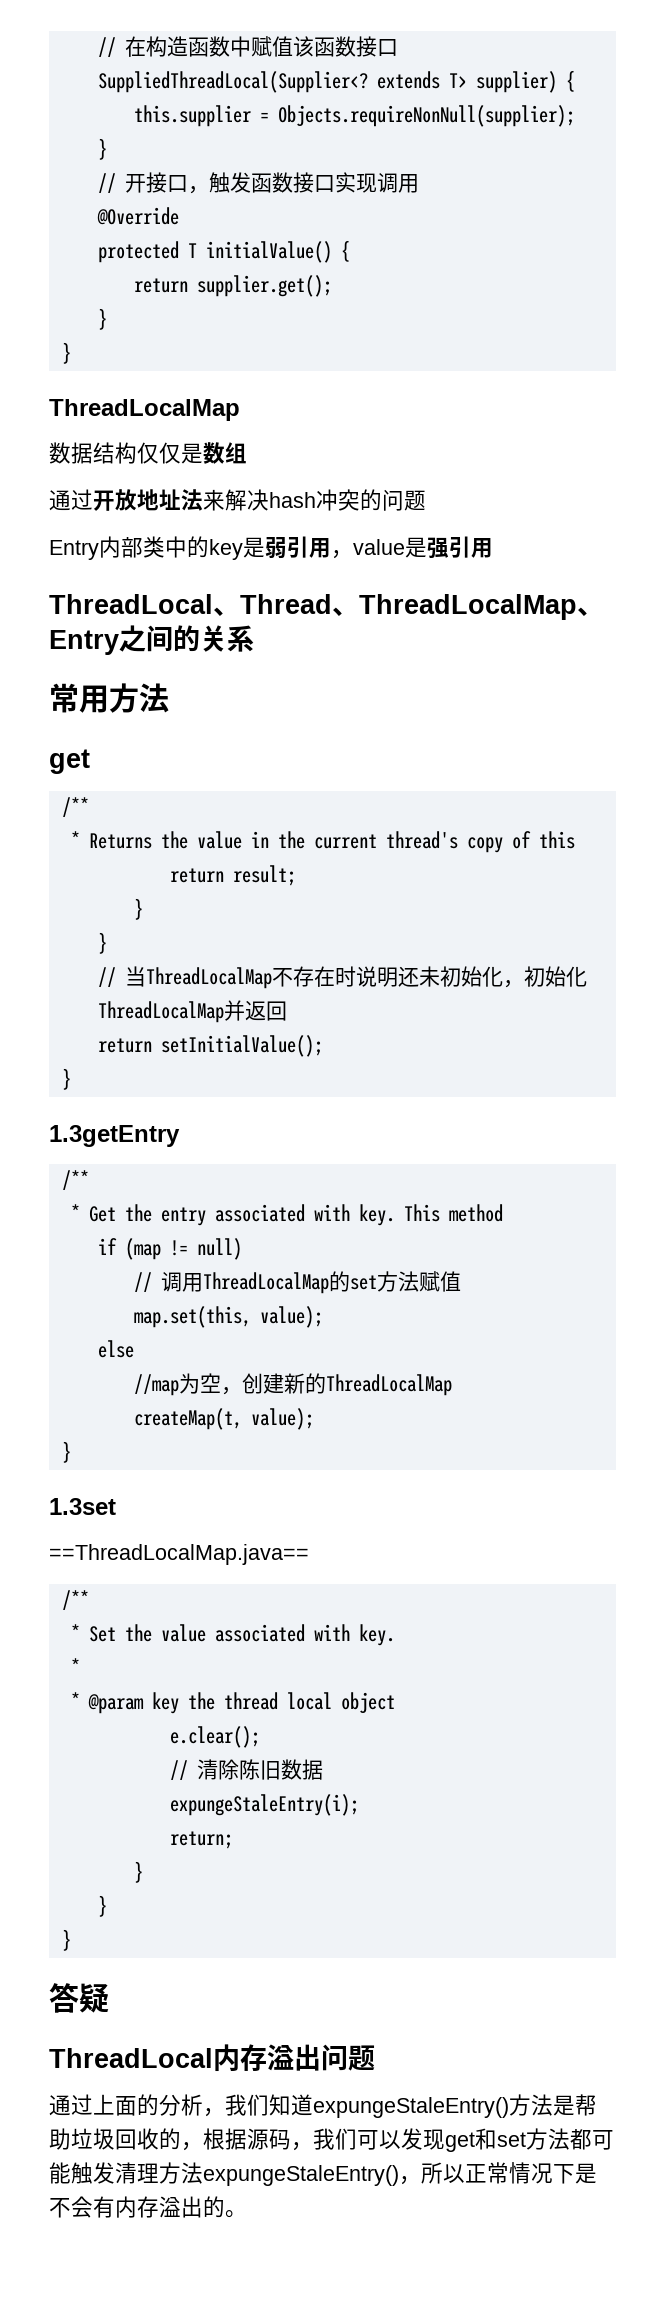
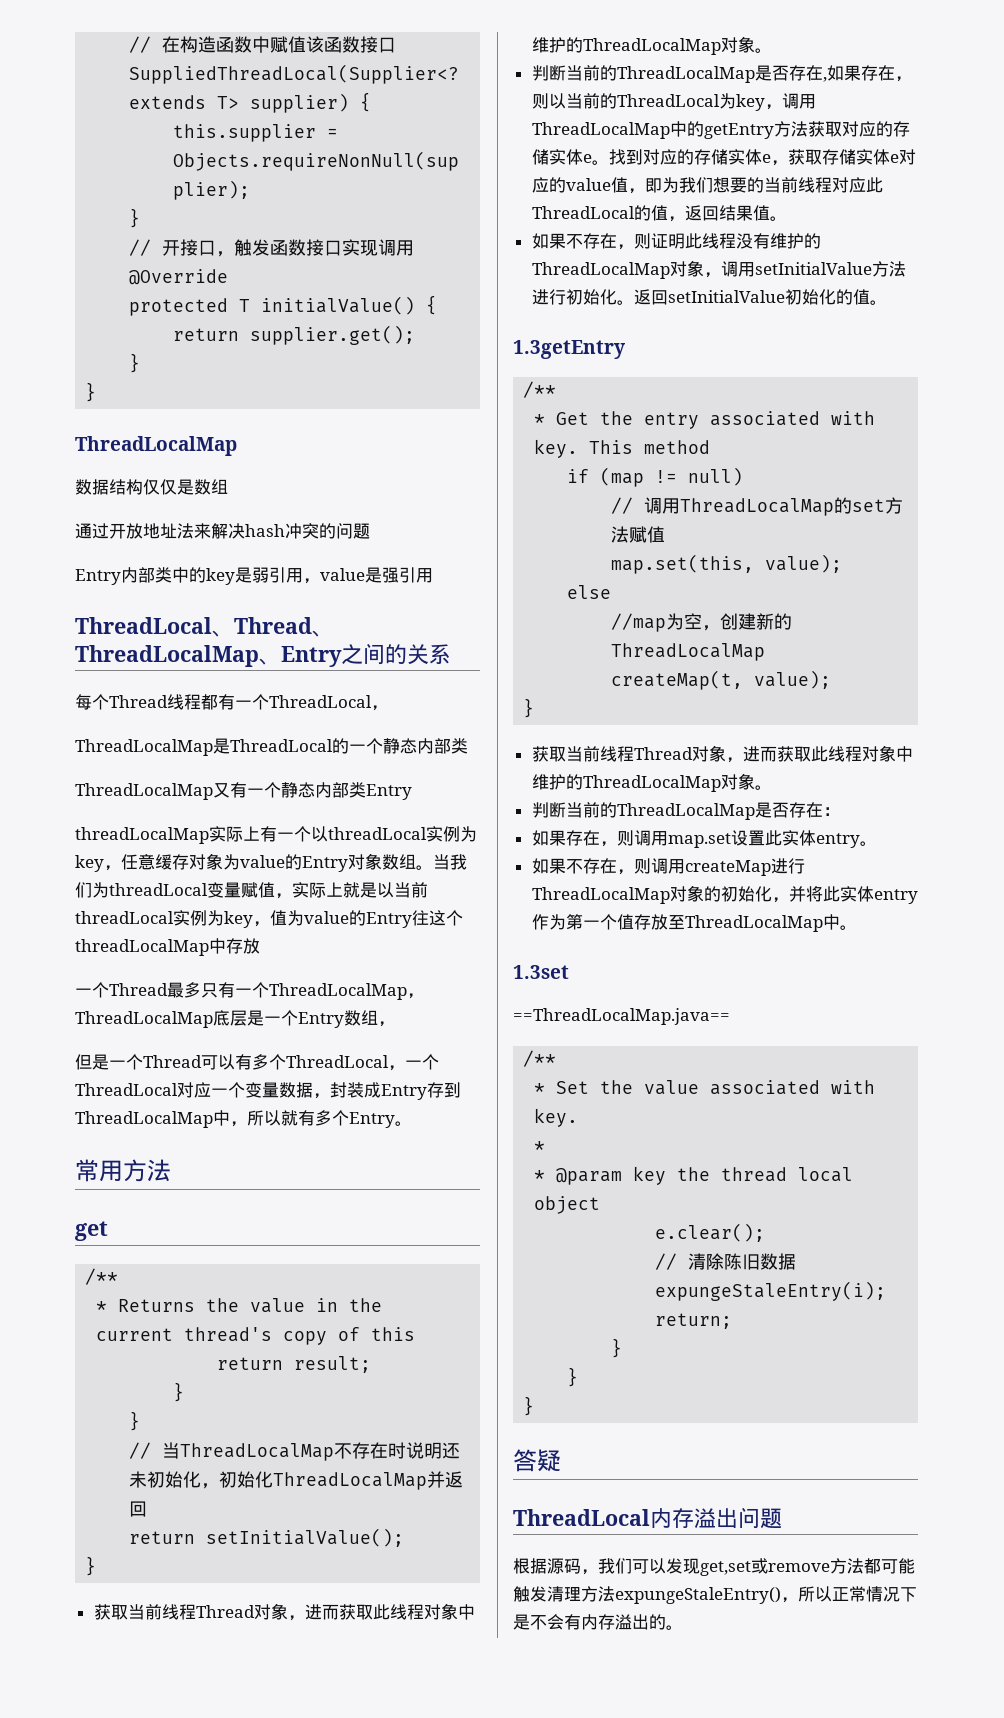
(254, 638) none -> [75,694,388,711] [75,738,468,756] [75,782,412,800] [75,826,477,844] [75,853,467,872] [75,882,428,899] [75,910,463,928] [75,938,260,956] [75,982,424,1000] [75,1010,395,1028] [75,1054,439,1071] [75,1082,461,1100] [75,1110,412,1128] // 每个Thread线程都有一个ThreadLocal， // ThreadLocalMap是ThreadLocal的一个静态内部类 // ThreadLocalMap又有一个静态内部类Entry // threadLocalMap实际上有一个以threadLocal实例为key，任意缓存对象为value的Entry对象数组。当我们为threadLocal变量赋值，实际上就是以当前threadLocal实例为key，值为value的Entry往这个threadLocalMap中存放 // 一个Thread最多只有一个ThreadLocalMap，ThreadLocalMap底层是一个Entry数组， // 但是一个Thread可以有多个ThreadLocal，一个ThreadLocal对应一个变量数据，封装成Entry存到ThreadLocalMap中，所以就有多个Entry。
(71, 1079) none -> [93,1603,475,1621] [531,36,772,55] [531,65,912,83] [531,93,816,111] [531,121,910,139] [531,149,916,166] [531,177,883,194] [531,205,787,222] [531,233,821,250] [531,260,906,279] [531,289,887,305] // 获取当前线程Thread对象，进而获取此线程对象中维护的ThreadLocalMap对象。 // 判断当前的ThreadLocalMap是否存在,如果存在，则以当前的ThreadLocal为key，调用ThreadLocalMap中的getEntry方法获取对应的存储实体e。找到对应的存储实体e，获取存储实体e对应的value值，即为我们想要的当前线程对应此ThreadLocal的值，返回结果值。 // 如果不存在，则证明此线程没有维护的ThreadLocalMap对象，调用setInitialValue方法进行初始化。返回setInitialValue初始化的值。
(71, 1452) none -> [531,745,913,763] [531,773,772,792] [531,802,840,820] [531,830,877,848] [531,858,805,876] [531,885,918,904] [531,914,857,932] // 获取当前线程Thread对象，进而获取此线程对象中维护的ThreadLocalMap对象。 // 判断当前的ThreadLocalMap是否存在： // 如果存在，则调用map.set设置此实体entry。 // 如果不存在，则调用createMap进行ThreadLocalMap对象的初始化，并将此实体entry作为第一个值存放至ThreadLocalMap中。
[49,2094,597,2118] [49,2128,203,2151] 通过上面的分析，我们知道expungeStaleEntry()方法是帮助垃圾回收的， -> (782, 1518) none
[445,2128,526,2152] get和set -> [700,1558,830,1576] get,set或remove

